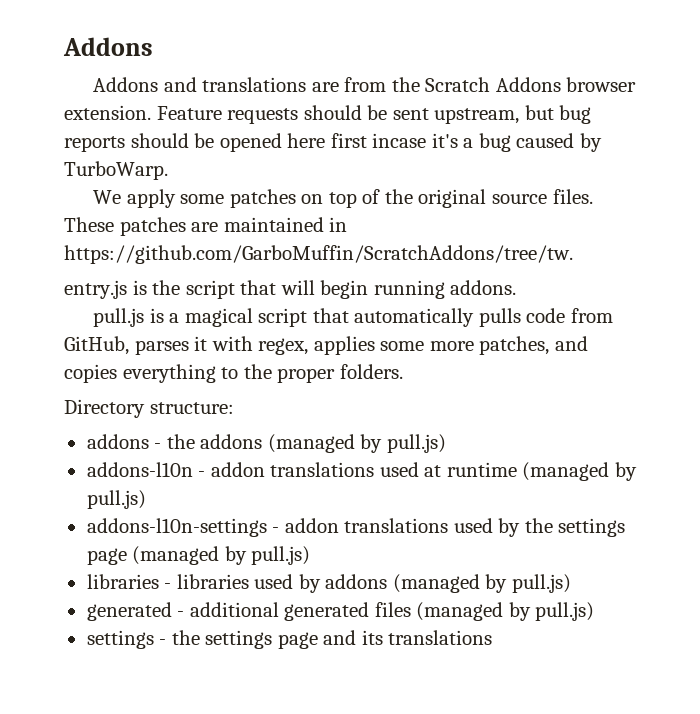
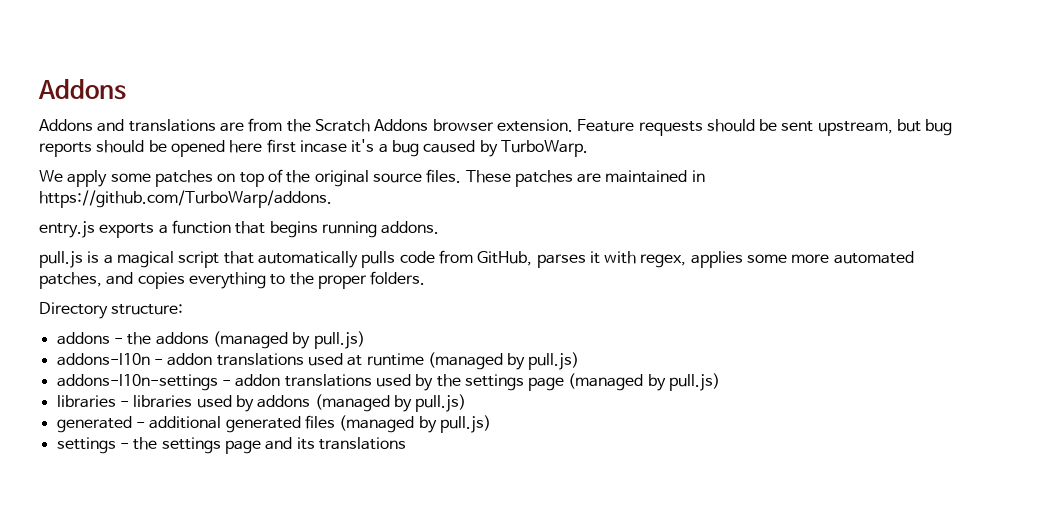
[64,245,573,264] https://github.com/GarboMuffin/ScratchAddons/tree/tw. -> [39,190,332,208] https://github.com/TurboWarp/addons.
[132,280,369,299] is the script that will begin -> [99,220,318,238] exports a function that begins
(474, 346) none -> [833,251,914,264] automated

